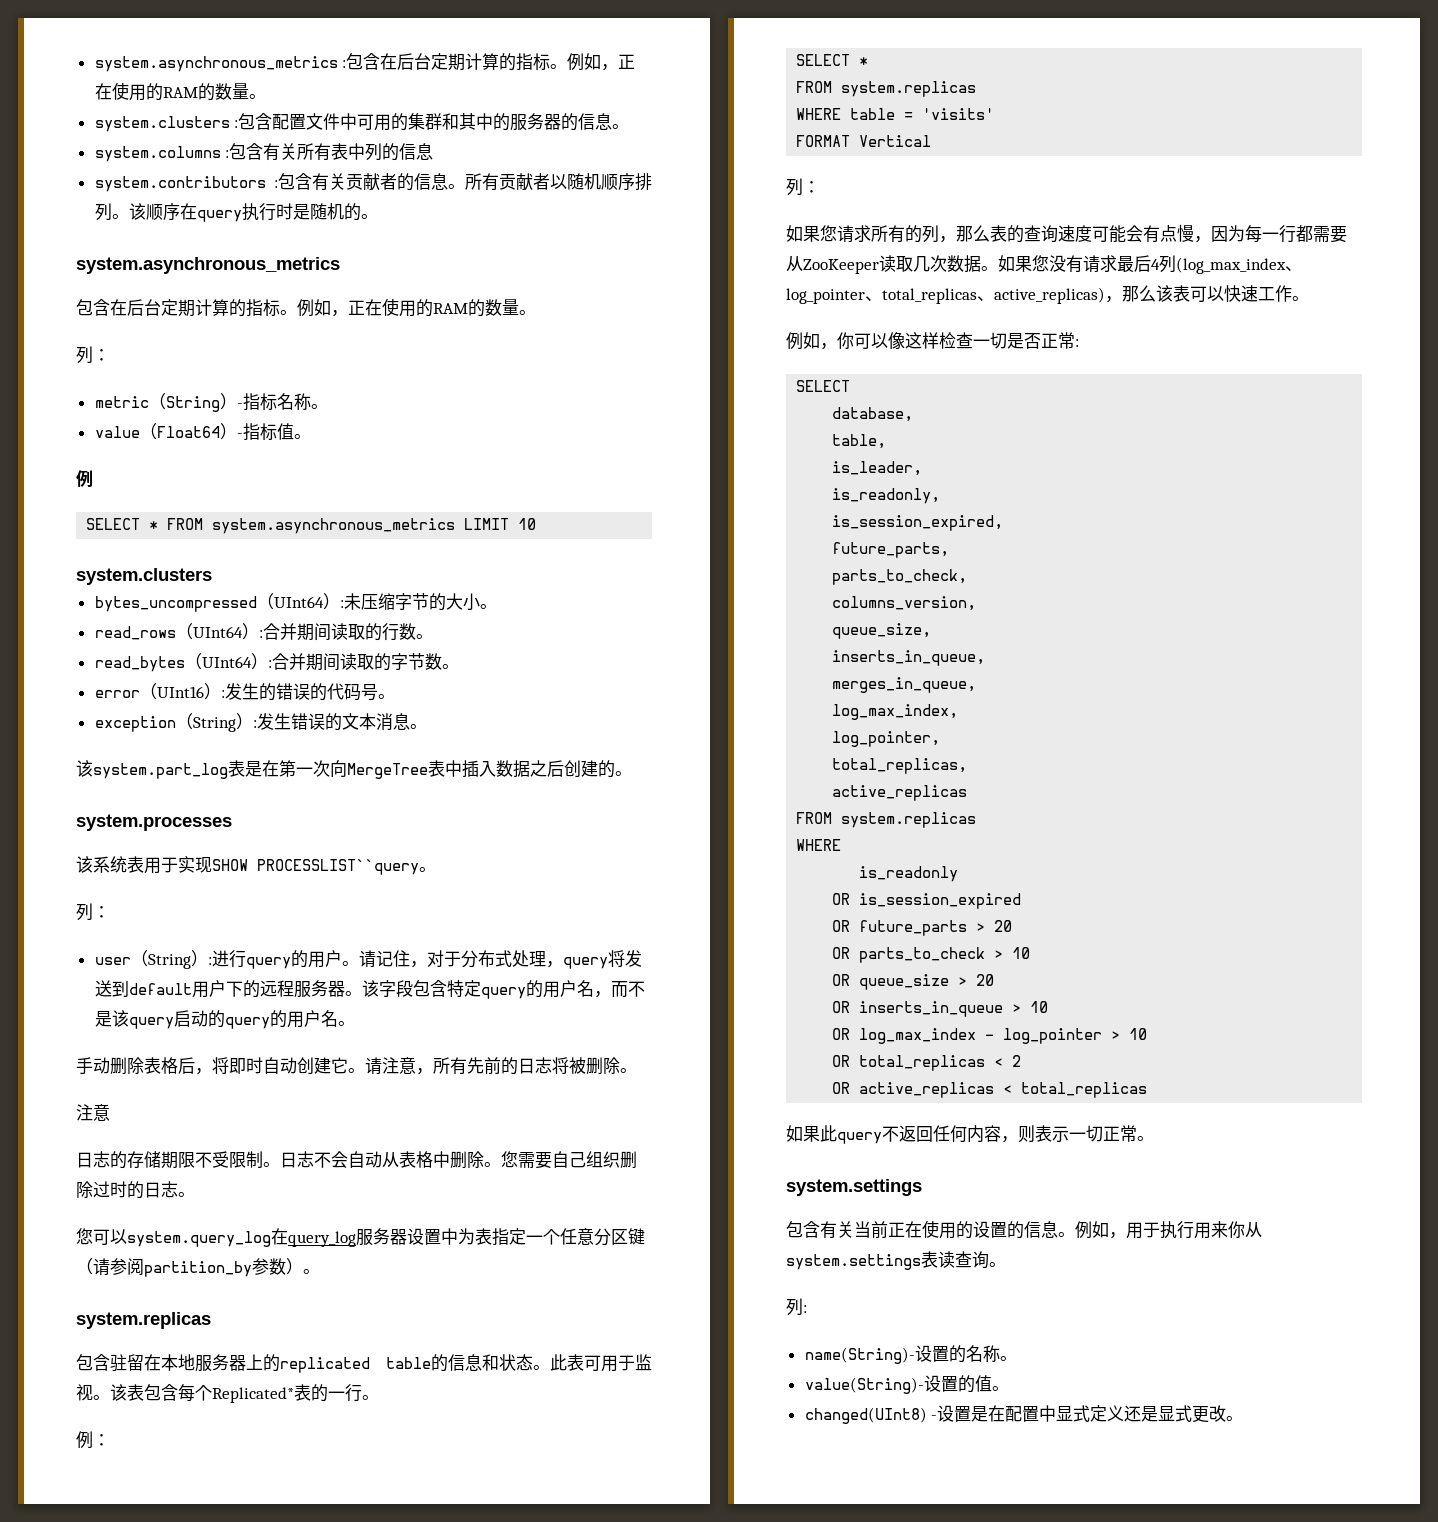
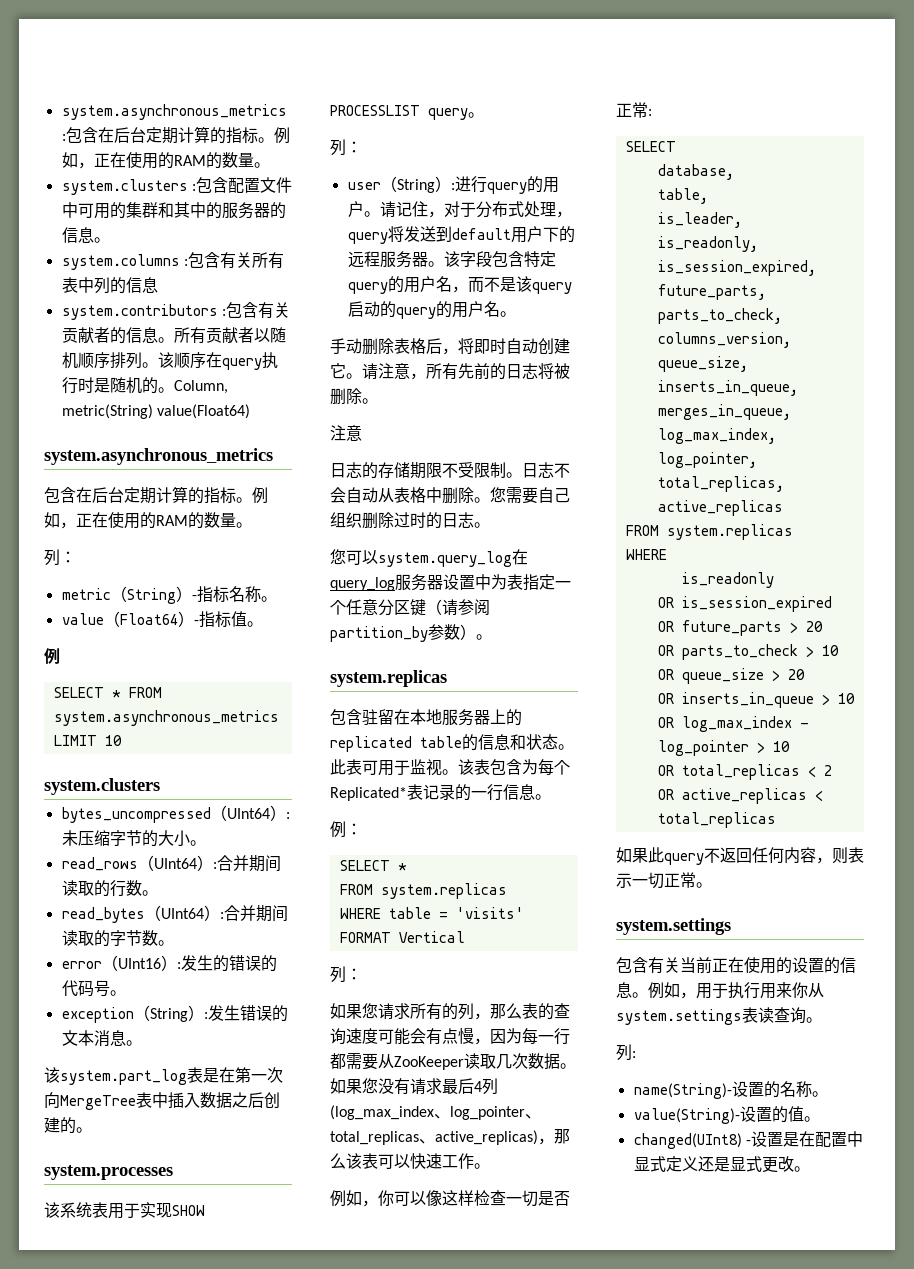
(378, 216) none -> [173,380,228,394] [61,404,250,419] Column, metric(String) value(Float64)
[257,859,419,875] PROCESSLIST``query -> [330,105,468,120] PROCESSLIST query
(178, 1392) none -> [522,759,538,775] 为
[311,1384,362,1402] 的一行 -> [423,784,535,801] 记录的一行信息

